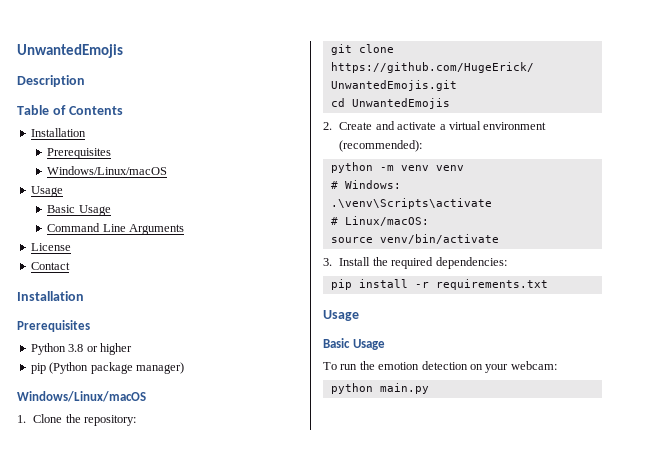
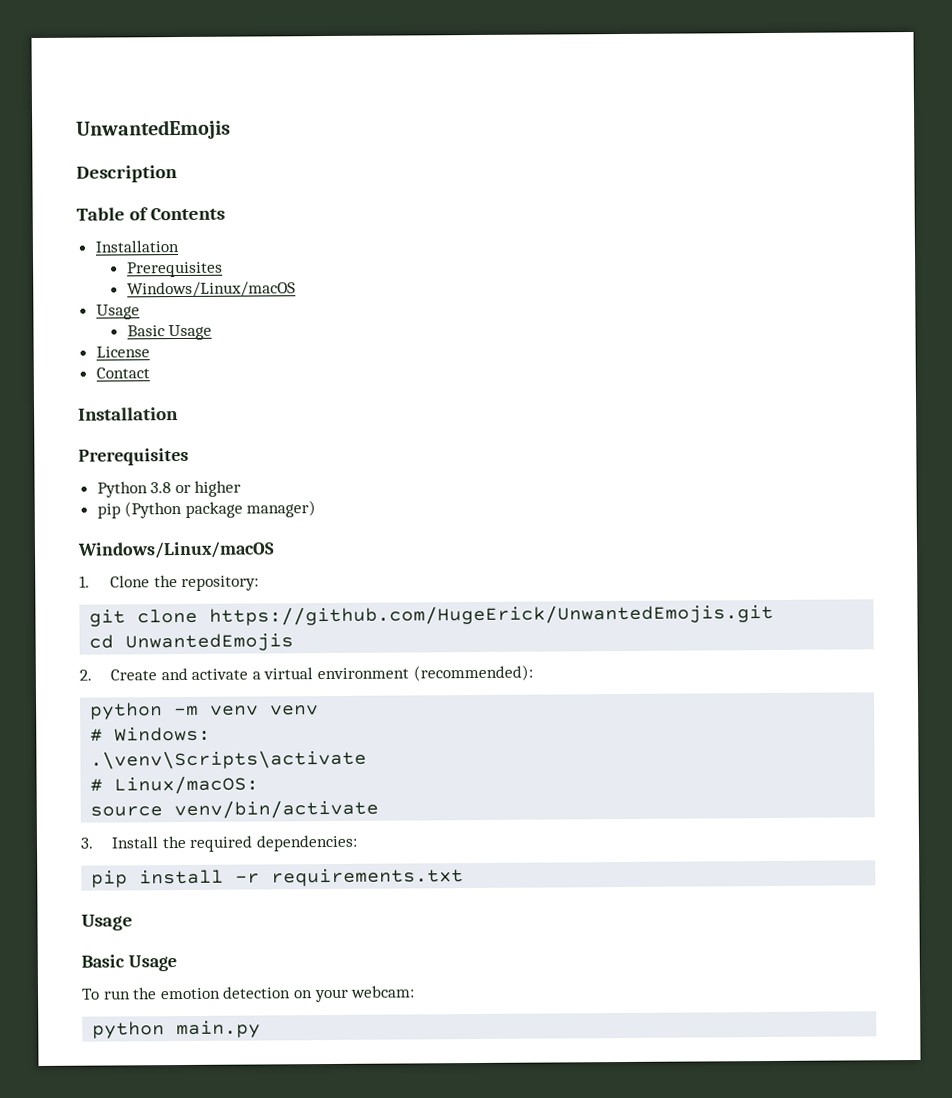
[47,223,184,235] // Command Line Arguments -> (213, 332) none

